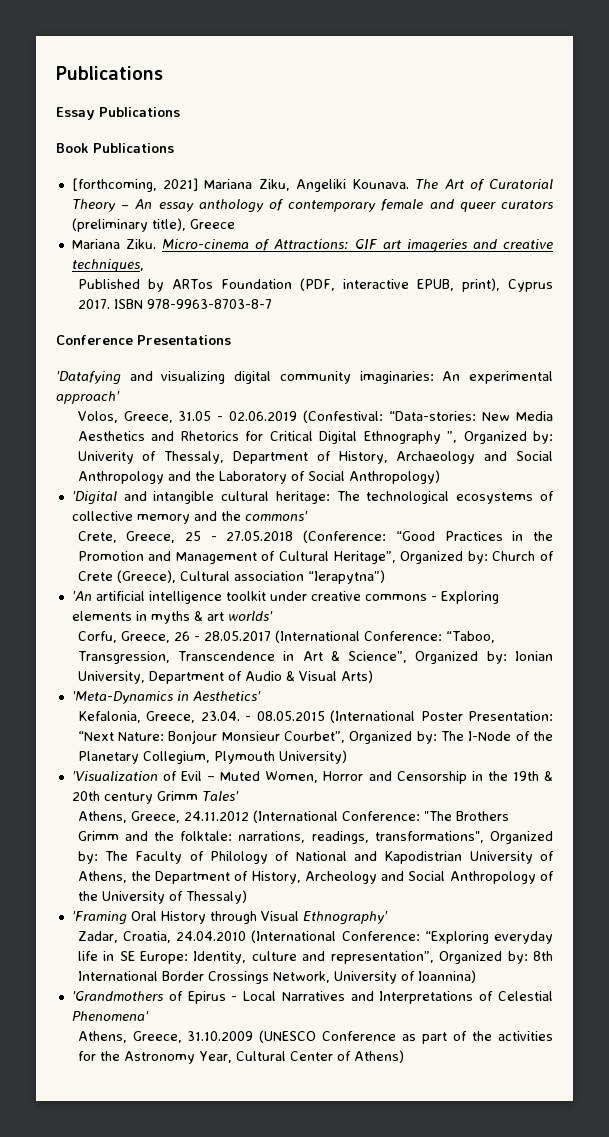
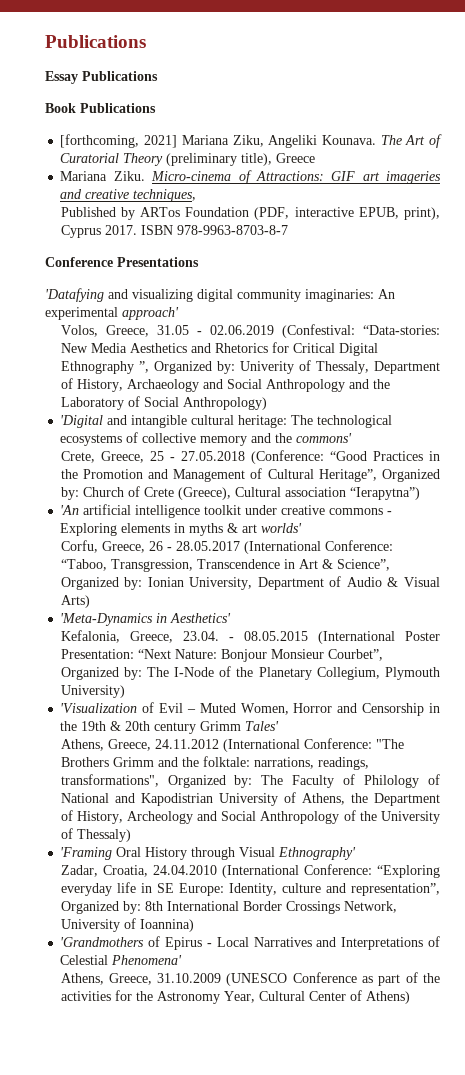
[121,199,553,213] – An essay anthology of contemporary female and queer curators -> (164, 159) none

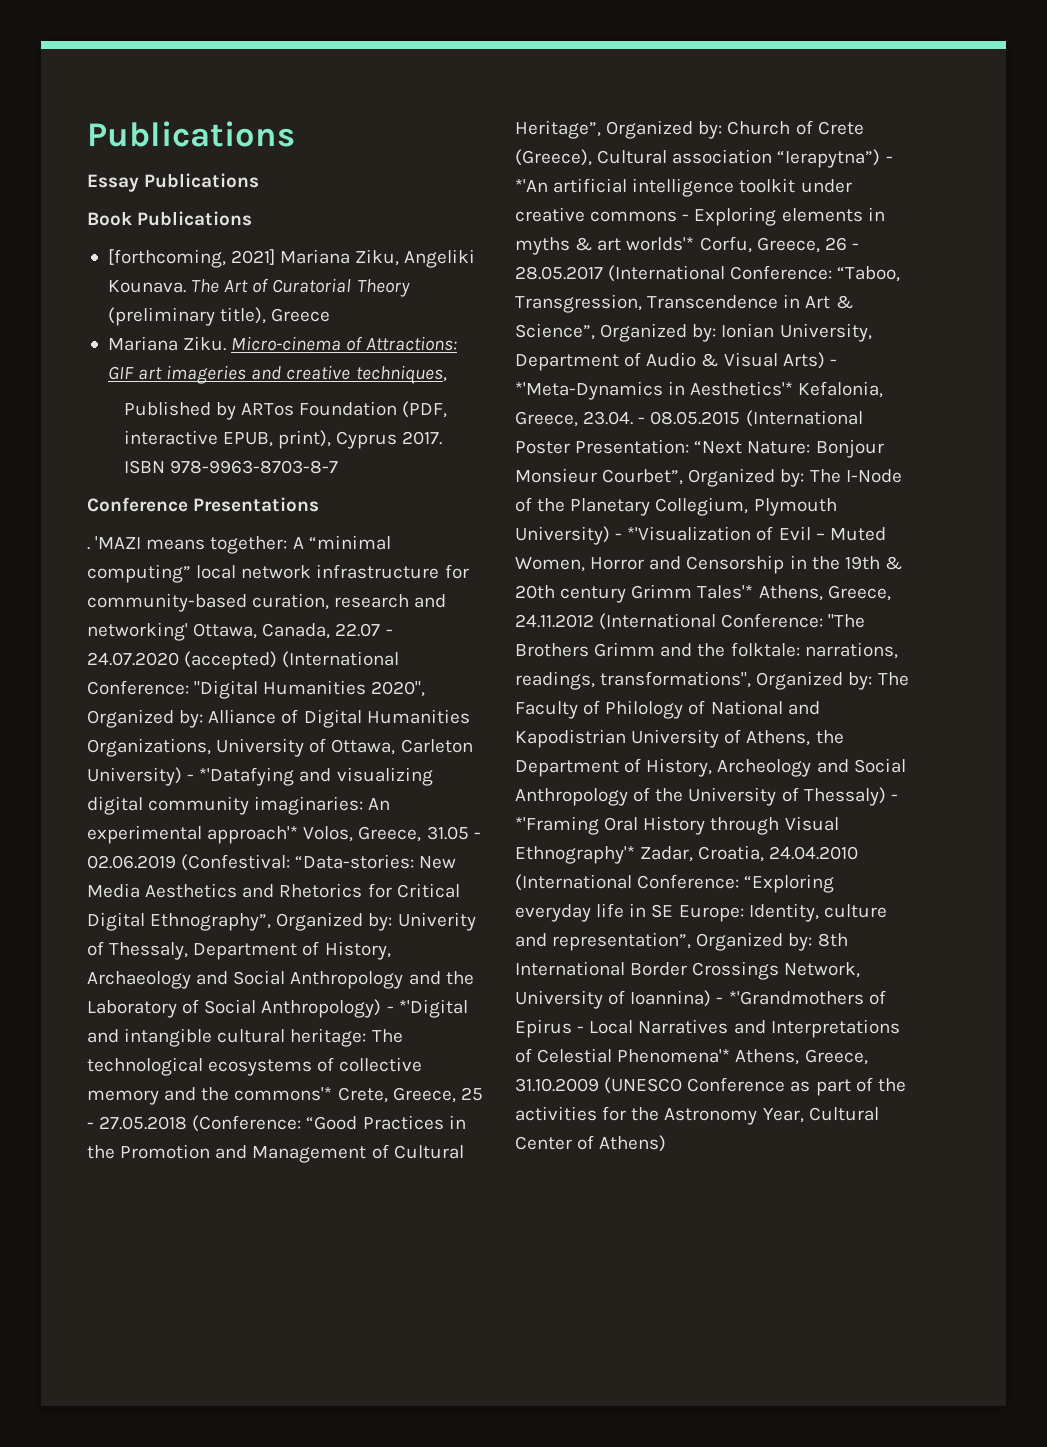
[45,288,104,302] 'Datafying -> [87,535,391,554] [87,564,469,583] [87,593,447,612] [87,622,393,641] [87,651,400,670] [87,680,426,699] [87,709,470,728] [87,738,473,757] [87,767,295,786] . 'MAZI means together: A “minimal computing” local network infrastructure for community-based curation, research and networking' Ottawa, Canada, 22.07 - 24.07.2020 (accepted) (International Conference: "Digital Humanities 2020", Organized by: Alliance of Digital Humanities Organizations, University of Ottawa, Carleton University) - *'Datafying
[122,307,179,320] approach' // -> [207,826,299,844] approach'*
[60,361,149,374] Ethnography ”, -> [150,913,272,931] Ethnography”,
[60,415,104,428] // 'Digital -> [386,999,468,1018] - *'Digital
[296,433,353,443] commons' // -> [234,1087,333,1101] commons'*
[60,505,80,515] // 'An -> [885,156,893,163] [515,179,548,192] - *'An
[261,523,303,533] worlds' // -> [626,237,695,251] worlds'*
[60,613,232,626] // 'Meta-Dynamics in Aesthetics' // -> [829,359,837,366] [515,381,794,400] - *'Meta-Dynamics in Aesthetics'*
[60,703,138,713] // 'Visualization -> [615,526,752,541] - *'Visualization
[245,721,280,731] Tales' // -> [697,585,754,599] Tales'*
[60,847,113,860] // 'Framing -> [890,794,898,801] [515,816,599,835] - *'Framing
[278,847,357,860] Ethnography' // -> [515,846,635,864] Ethnography'*
[60,937,145,947] // 'Grandmothers -> [716,991,864,1005] - *'Grandmothers
[111,955,183,965] Phenomena' // -> [617,1049,731,1063] Phenomena'*

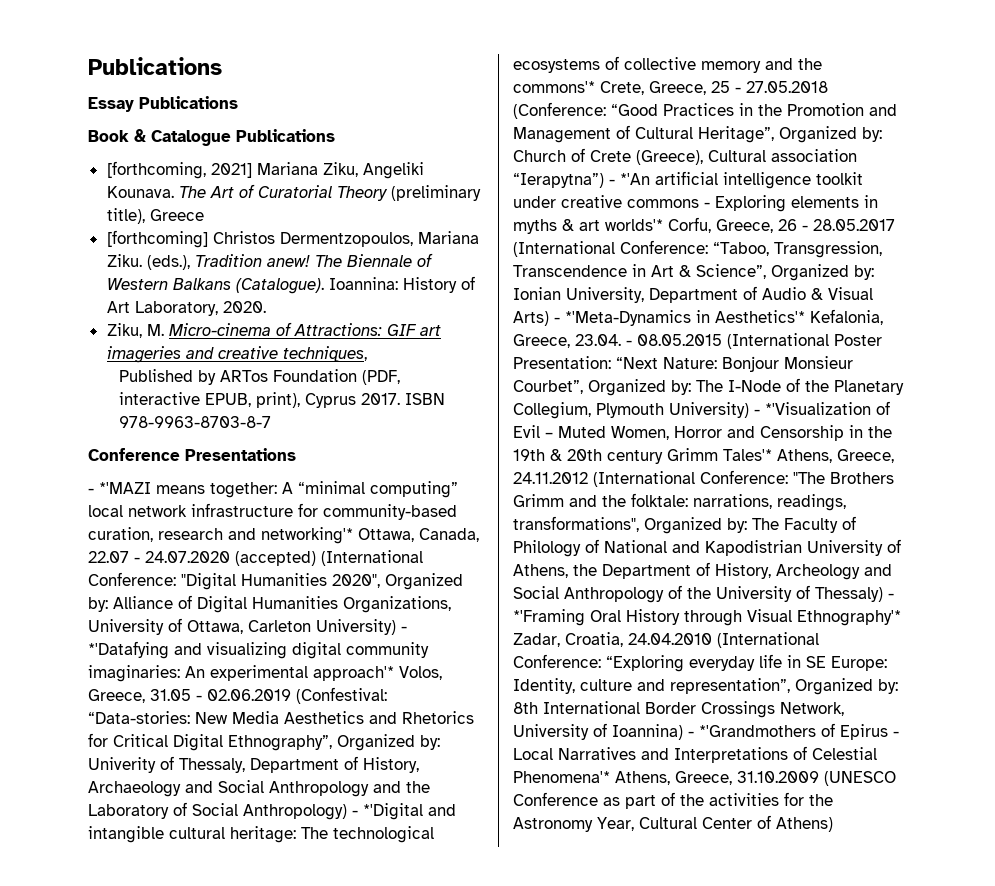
(132, 218) none -> [134,129,231,146] & Catalogue
[107,336,227,351] Mariana Ziku. -> [106,230,479,248] [106,253,433,270] [106,276,475,294] [106,301,266,316] [106,323,164,338] [forthcoming] Christos Dermentzopoulos, Mariana Ziku. (eds.), Tradition anew! The Biennale of Western Balkans (Catalogue). Ioannina: History of Art Laboratory, 2020. // Ziku, M.
[87,536,142,550] . 'MAZI -> [88,482,151,494] - *'MAZI
[87,622,188,641] networking' -> [261,527,353,544] networking'*

